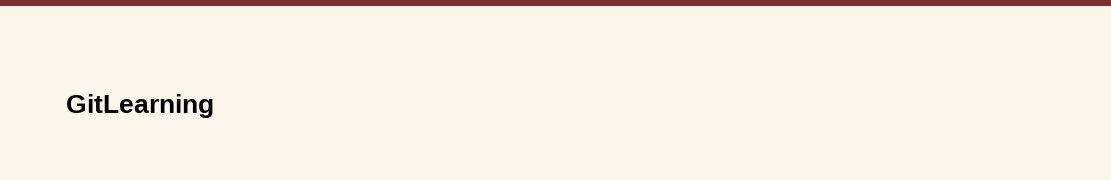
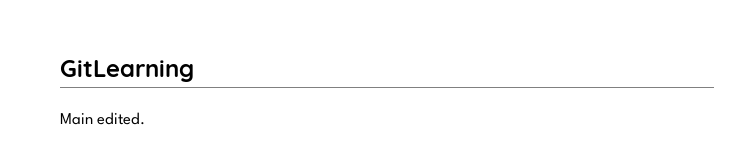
(214, 106) none -> [60,112,146,125] // Main edited.

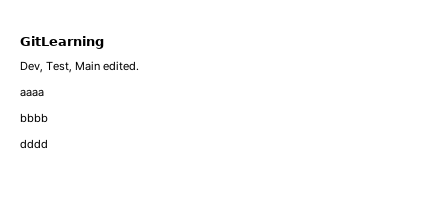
(194, 71) none -> [20,61,73,73] Dev, Test,
(146, 118) none -> [20,89,44,97] [20,113,48,123] [20,139,48,149] // aaaa // bbbb // dddd

